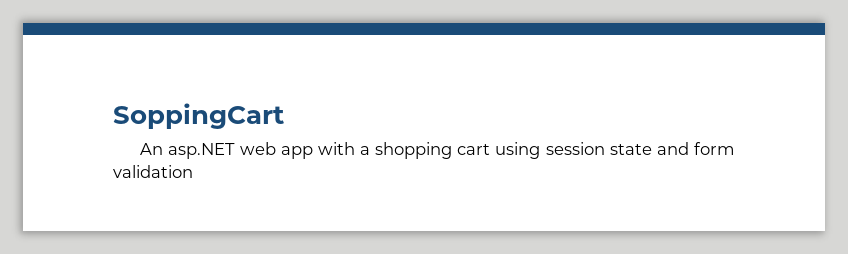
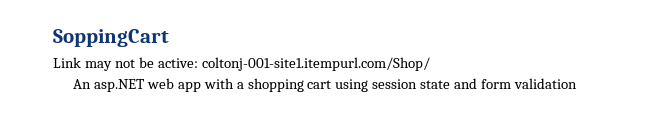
(284, 116) none -> [53,57,430,71] // Link may not be active: coltonj-001-site1.itempurl.com/Shop/

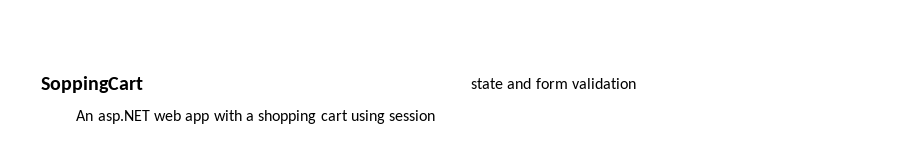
[53,57,430,71] // Link may not be active: coltonj-001-site1.itempurl.com/Shop/ -> (143, 84) none

